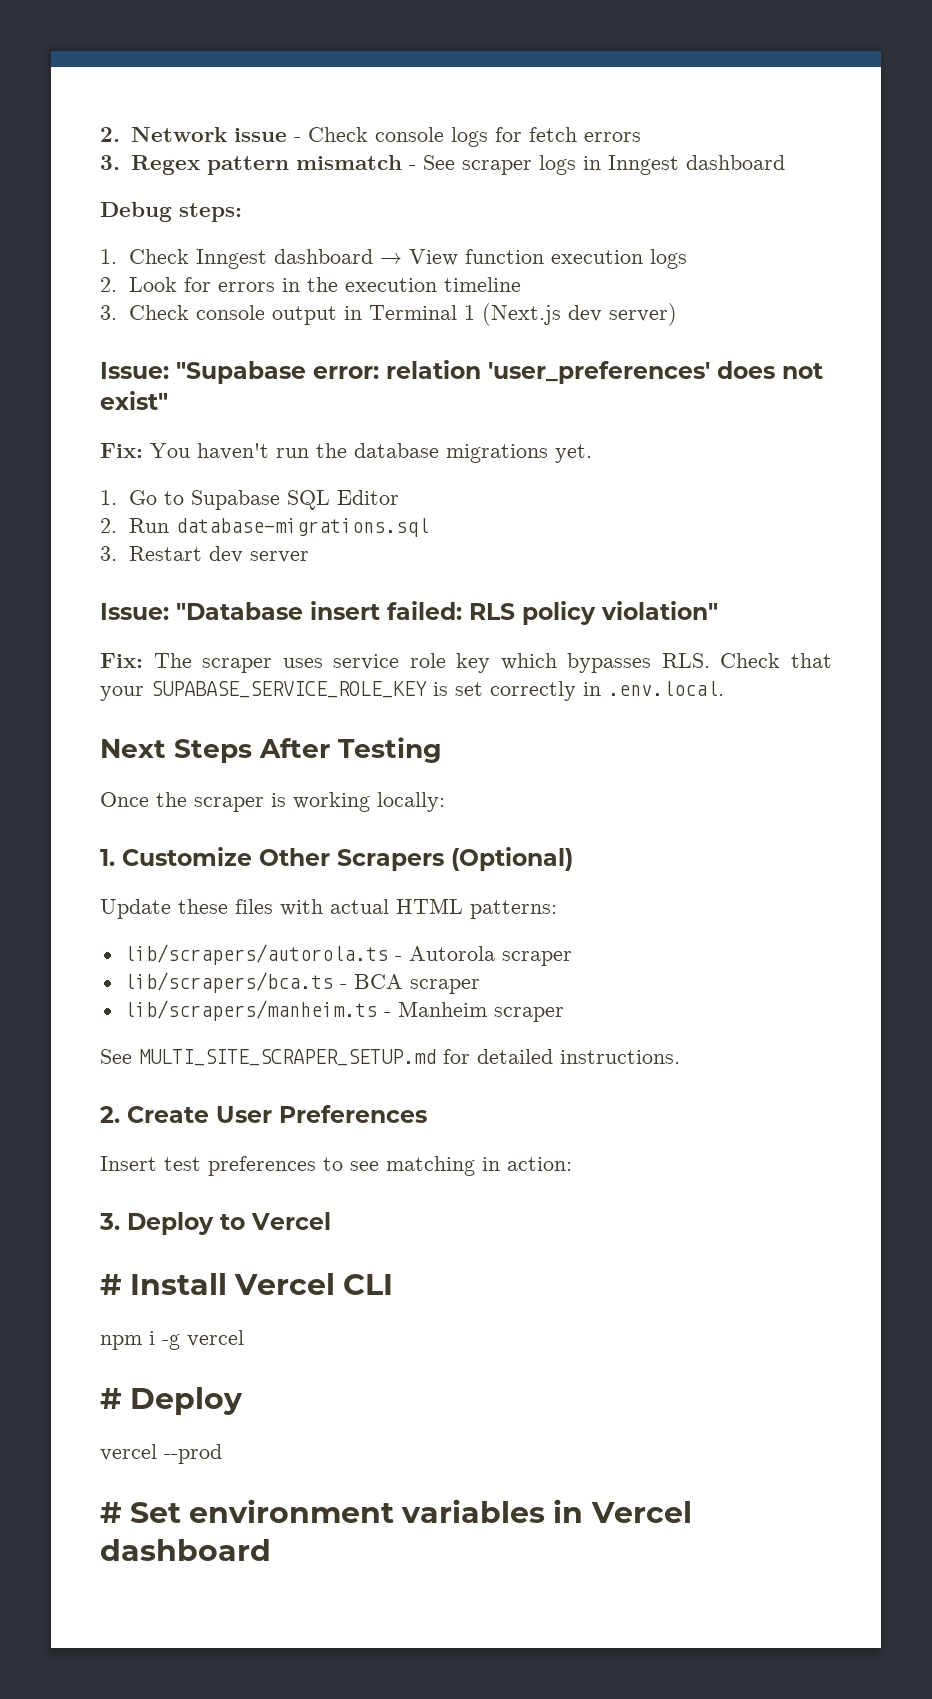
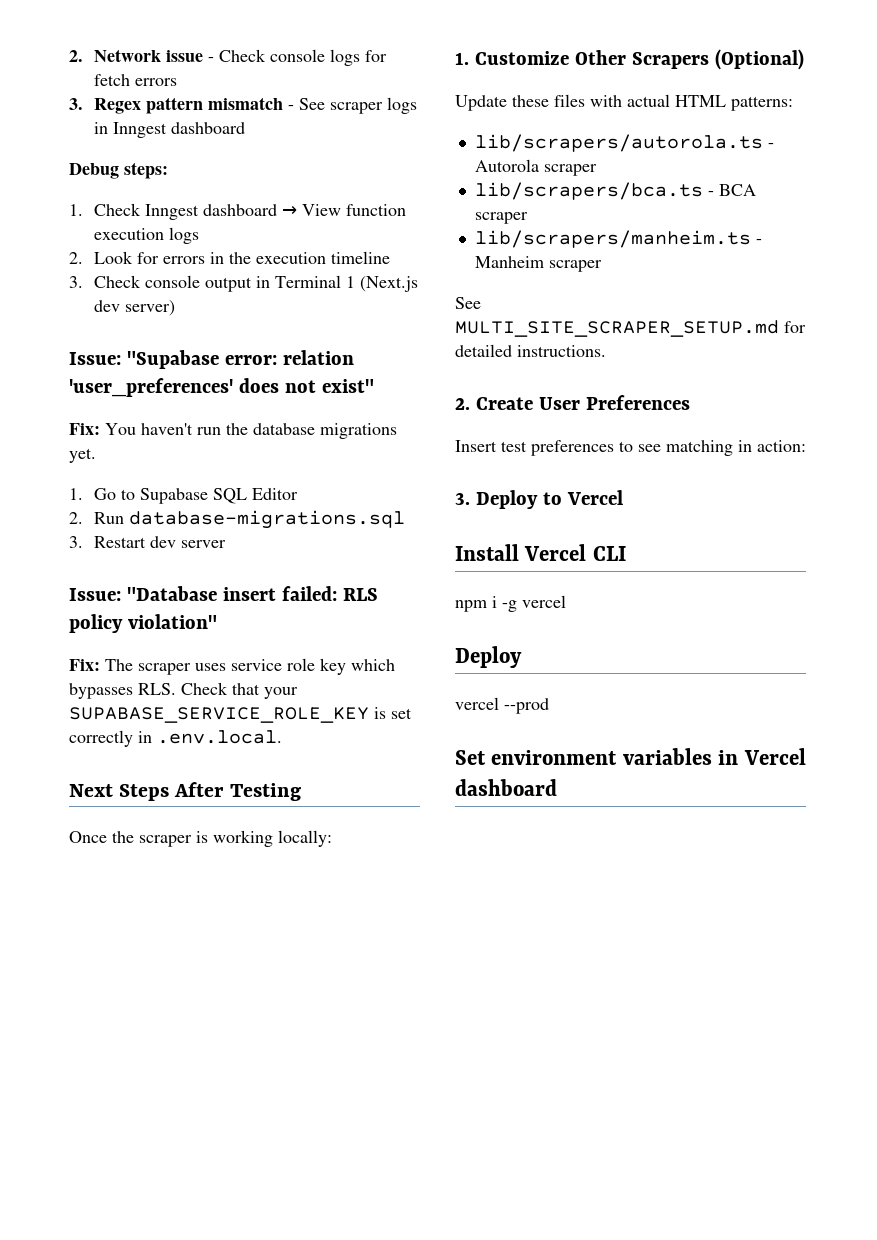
[100,1274,122,1295] # -> (623, 497) none
[100,1388,122,1409] # -> (566, 601) none
[100,1502,122,1523] # -> (549, 706) none

